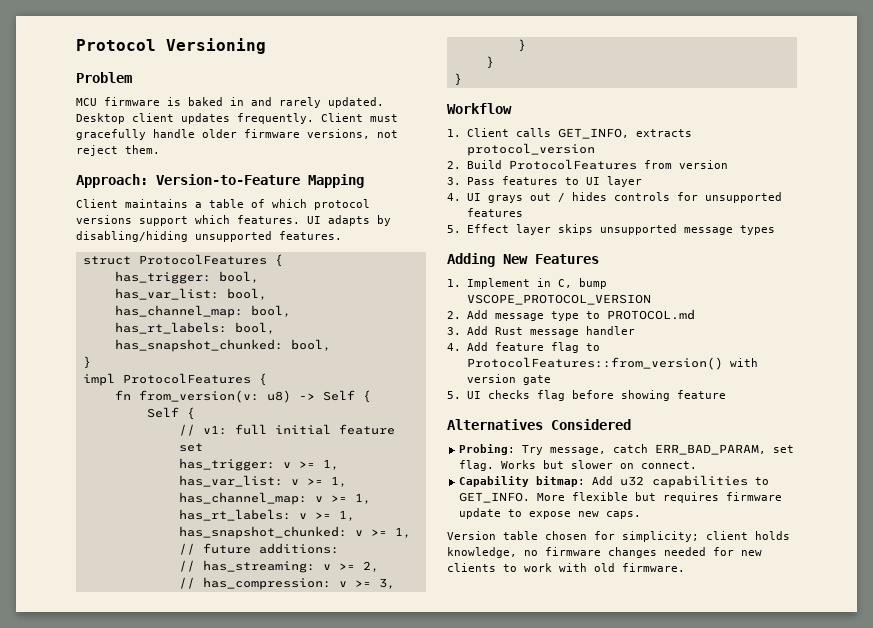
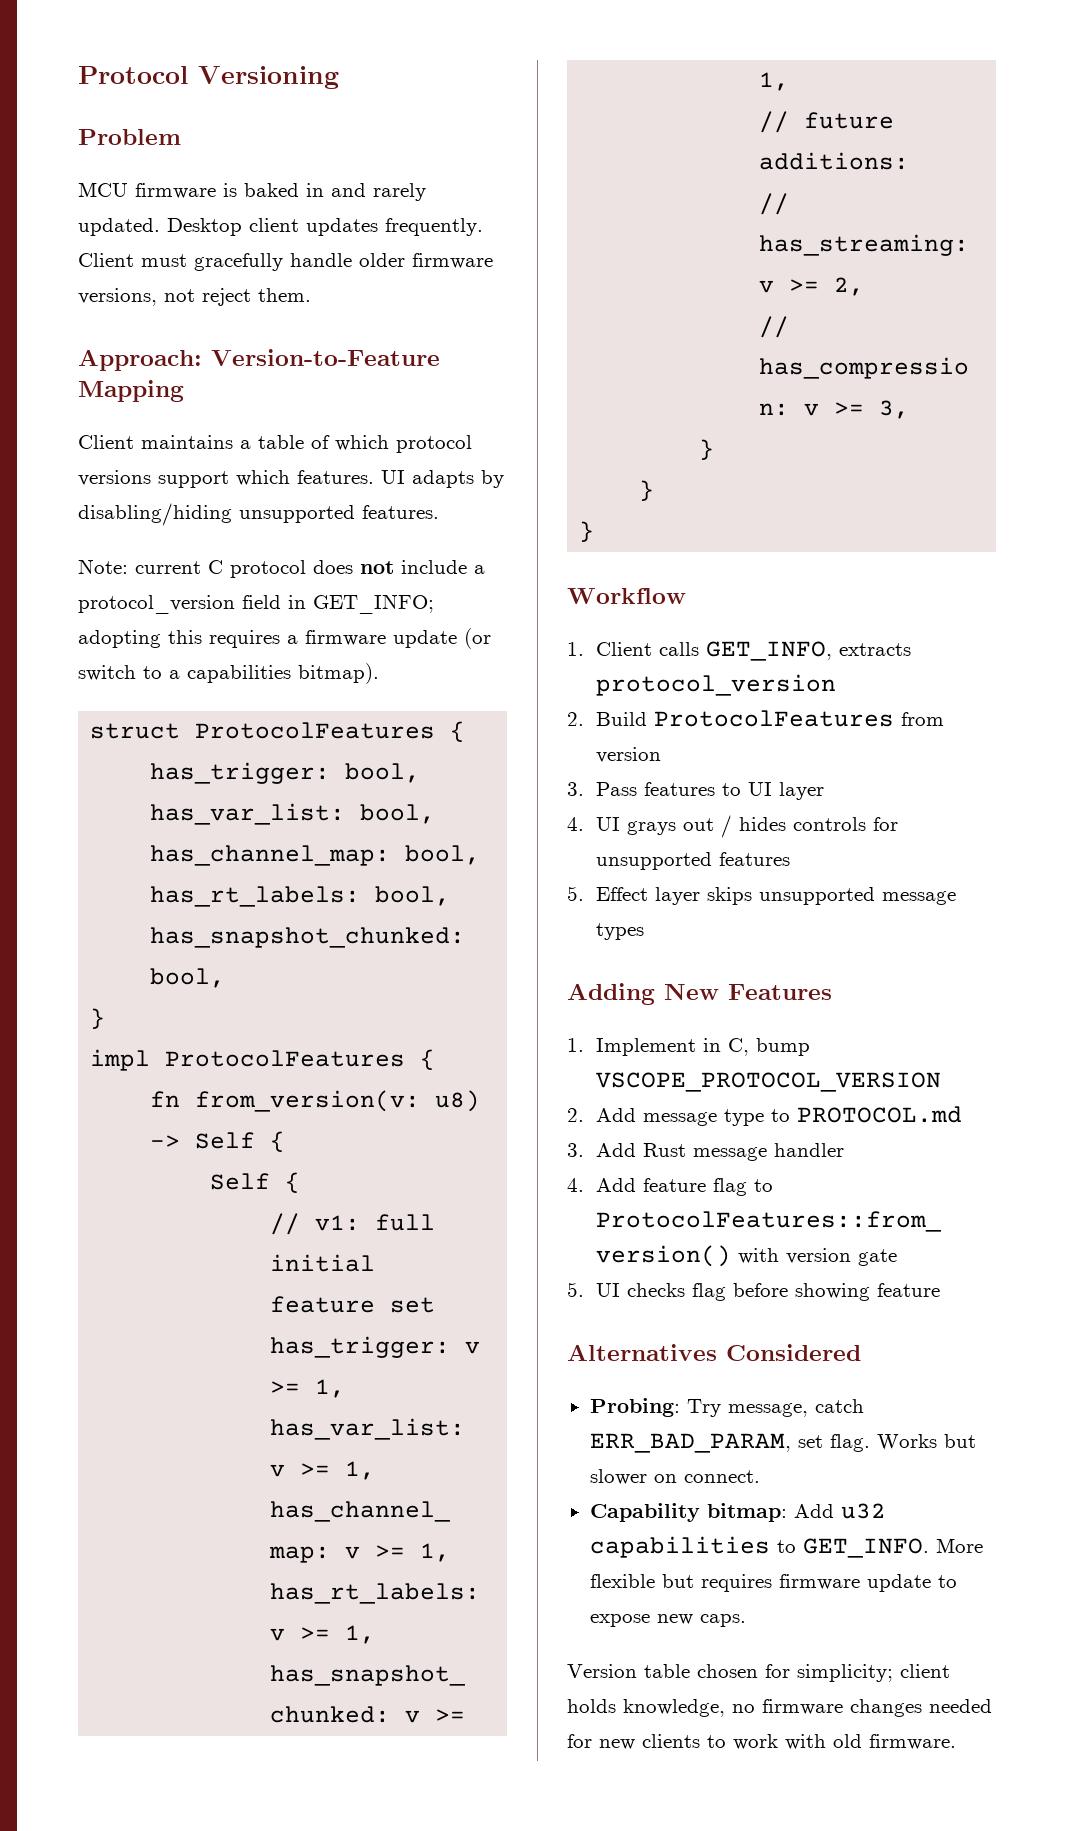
(342, 235) none -> [78,559,485,578] [78,594,434,614] [78,628,491,649] [78,663,379,684] // Note: current C protocol does not include a protocol_version field in GET_INFO; adopting this requires a firmware update (or switch to a capabilities bitmap).

